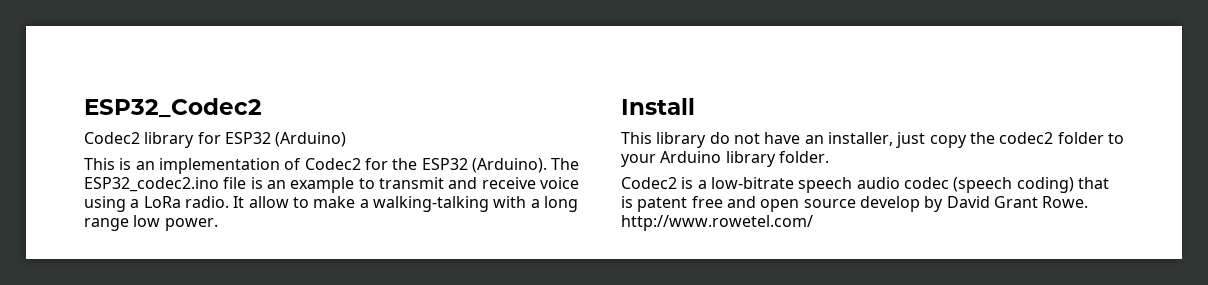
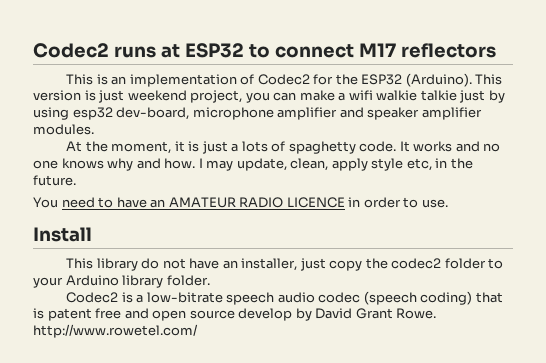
[84,98,262,118] [84,132,347,148] ESP32_Codec2 // Codec2 library for ESP32 (Arduino) -> [33,43,496,58] Codec2 runs at ESP32 to connect M17 reflectors
[551,158,580,170] [84,177,579,193] [84,196,578,212] [84,215,218,231] The ESP32_codec2.ino file is an example to transmit and receive voice using a LoRa radio. It allow to make a walking-talking with a long range low power. -> [475,74,503,85] [33,90,505,103] [33,107,482,120] [33,124,94,135] [66,141,501,154] [33,158,473,171] [33,175,76,186] [33,197,448,208] This version is just weekend project, you can make a wifi walkie talkie just by using esp32 dev-board, microphone amplifier and speaker amplifier modules. // At the moment, it is just a lots of spaghetty code. It works and no one knows why and how. I may update, clean, apply style etc, in the future. // You need to have an AMATEUR RADIO LICENCE in order to use.

